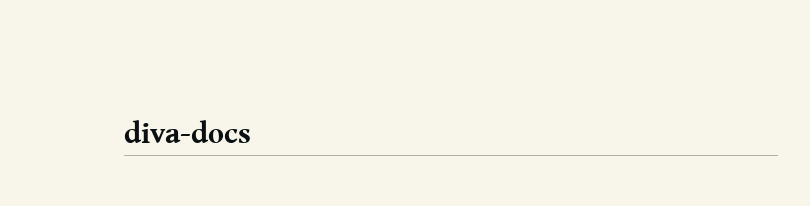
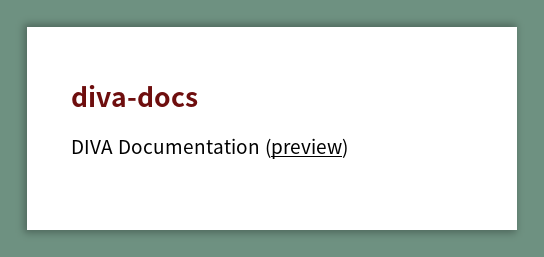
(251, 131) none -> [71,138,349,159] // DIVA Documentation (preview)

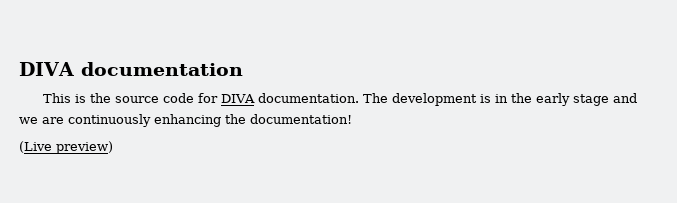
[71,85,198,107] [71,138,349,159] diva-docs // DIVA Documentation (preview) -> [19,62,243,76] [42,93,637,106] [19,114,352,127] [19,141,113,154] DIVA documentation // This is the source code for DIVA documentation. The development is in the early stage and we are continuously enhancing the documentation! // (Live preview)

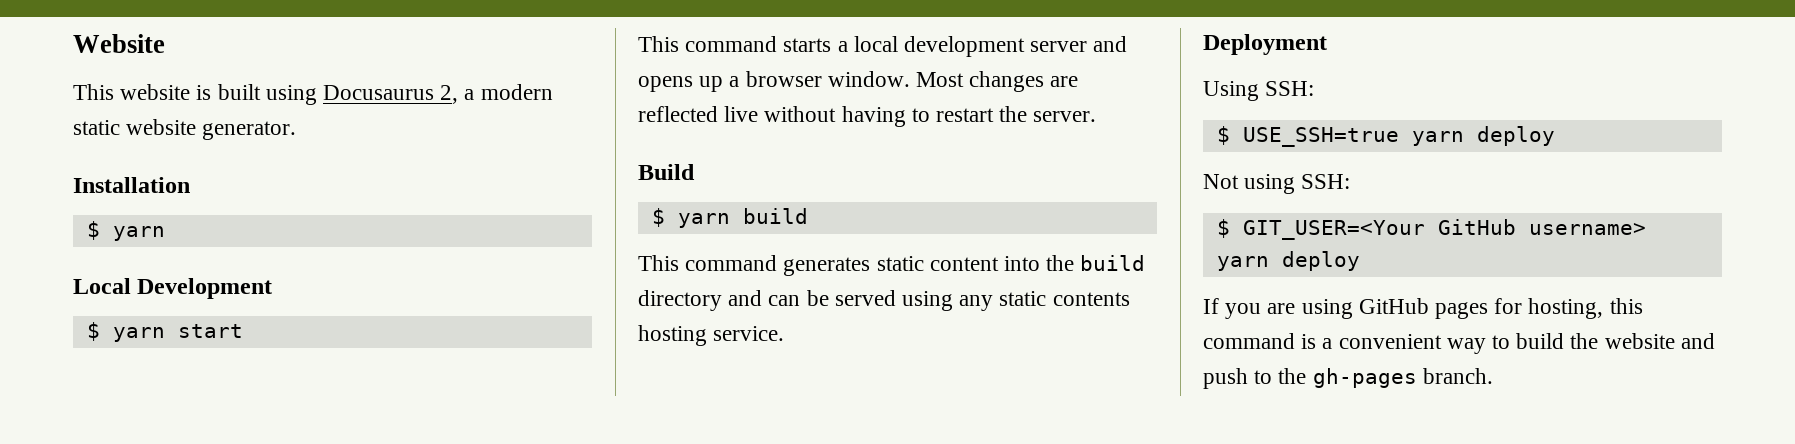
[19,62,243,76] [42,93,637,106] [19,114,352,127] [19,141,113,154] DIVA documentation // This is the source code for DIVA documentation. The development is in the early stage and we are continuously enhancing the documentation! // (Live preview) -> [73,34,165,53] [73,84,553,105] [73,119,297,140] [73,177,190,193] [86,221,165,241] [73,278,273,299] [86,322,243,342] [638,36,1128,57] [638,71,1079,92] [638,106,1097,127] [638,164,695,180] [651,208,808,228] [638,255,1146,276] [638,290,1130,311] [638,325,785,346] [1203,34,1327,55] [1203,81,1315,101] [1216,126,1555,147] [1203,174,1351,194] [1216,219,1646,240] [1216,251,1360,271] [1203,298,1643,319] [1203,333,1715,354] [1203,368,1493,389] Website // This website is built using Docusaurus 2, a modern static website generator. // Installation // $ yarn // Local Development // $ yarn start // This command starts a local development server and opens up a browser window. Most changes are reflected live without having to restart the server. // Build // $ yarn build // This command generates static content into the build directory and can be served using any static contents hosting service. // Deployment // Using SSH: // $ USE_SSH=true yarn deploy // Not using SSH: // $ GIT_USER=<Your GitHub username> yarn deploy // If you are using GitHub pages for hosting, this command is a convenient way to build the website and push to the gh-pages branch.

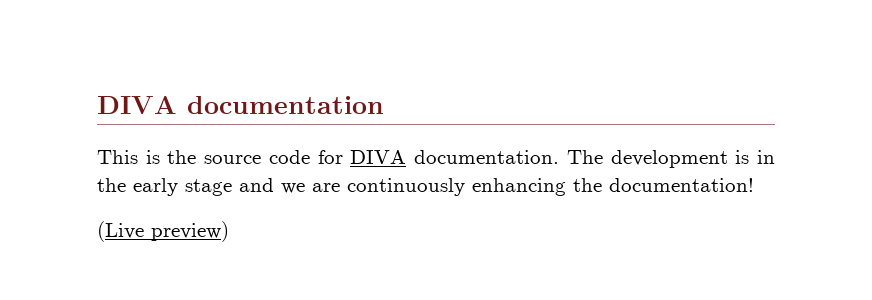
[73,34,165,53] [73,84,553,105] [73,119,297,140] [73,177,190,193] [86,221,165,241] [73,278,273,299] [86,322,243,342] [638,36,1128,57] [638,71,1079,92] [638,106,1097,127] [638,164,695,180] [651,208,808,228] [638,255,1146,276] [638,290,1130,311] [638,325,785,346] [1203,34,1327,55] [1203,81,1315,101] [1216,126,1555,147] [1203,174,1351,194] [1216,219,1646,240] [1216,251,1360,271] [1203,298,1643,319] [1203,333,1715,354] [1203,368,1493,389] Website // This website is built using Docusaurus 2, a modern static website generator. // Installation // $ yarn // Local Development // $ yarn start // This command starts a local development server and opens up a browser window. Most changes are reflected live without having to restart the server. // Build // $ yarn build // This command generates static content into the build directory and can be served using any static contents hosting service. // Deployment // Using SSH: // $ USE_SSH=true yarn deploy // Not using SSH: // $ GIT_USER=<Your GitHub username> yarn deploy // If you are using GitHub pages for hosting, this command is a convenient way to build the website and push to the gh-pages branch. -> [97,96,384,114] [97,150,776,168] [97,178,754,196] [97,221,229,242] DIVA documentation // This is the source code for DIVA documentation. The development is in the early stage and we are continuously enhancing the documentation! // (Live preview)

